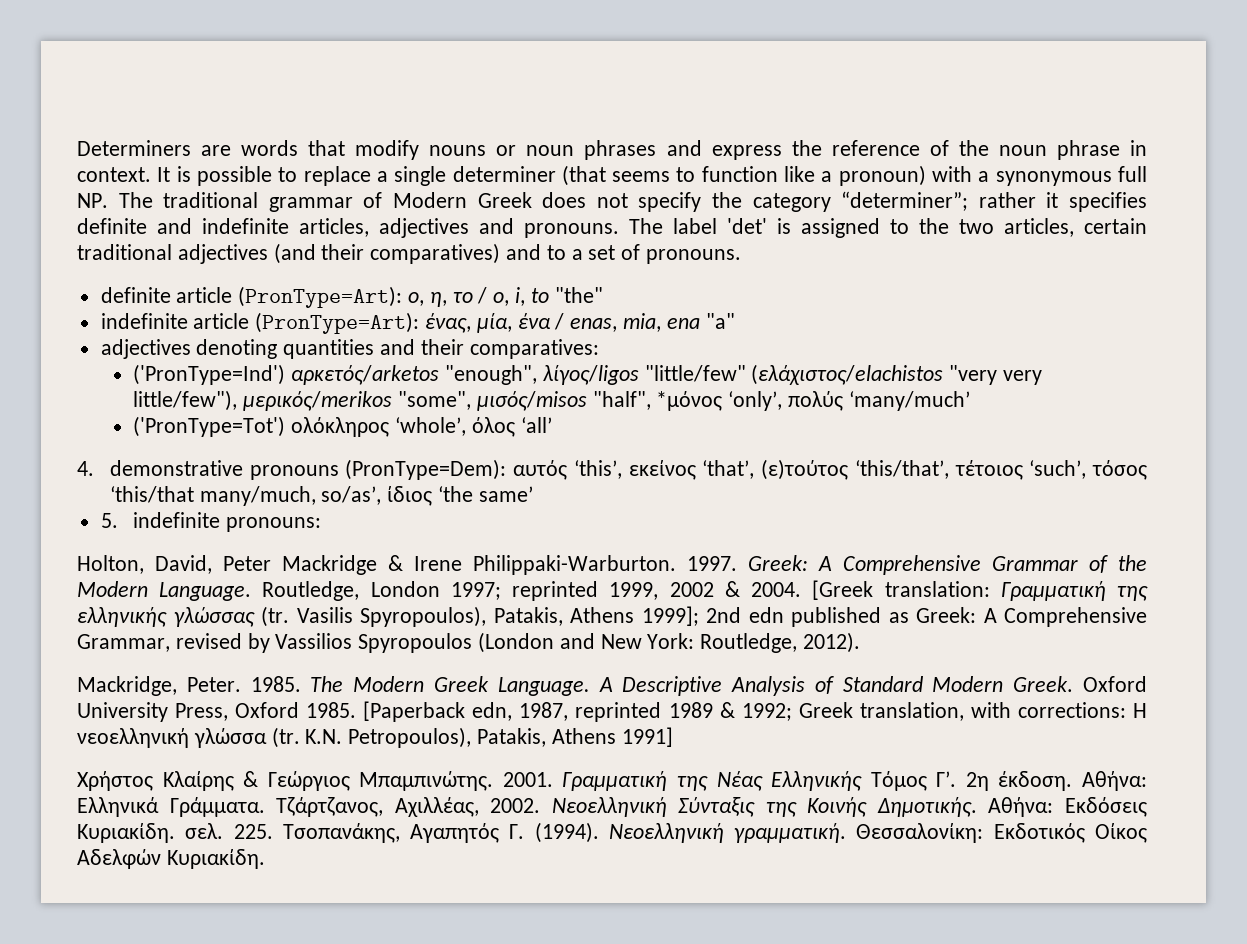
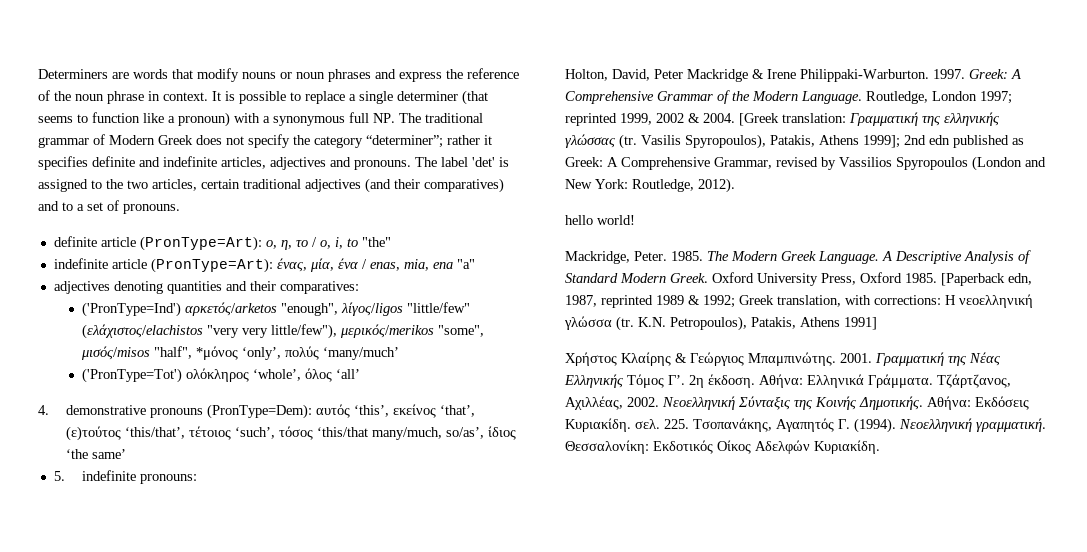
(861, 642) none -> [565,215,635,225] // hello world!

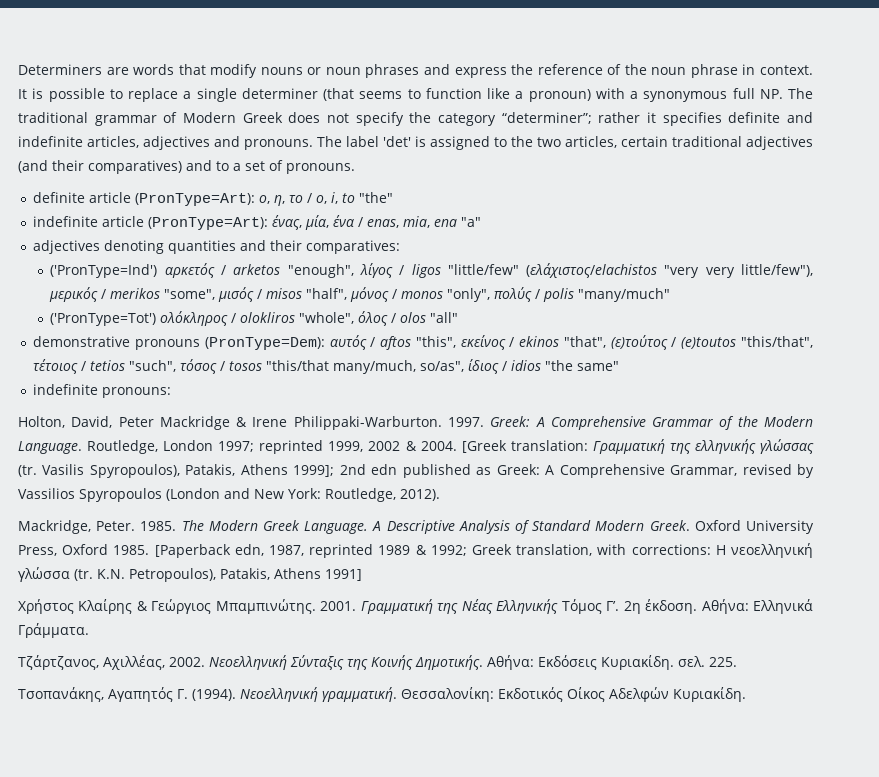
[184,302,403,316] αρκετός/arketos "enough", λίγος/ligos -> [164,263,441,278] αρκετός / arketos "enough", λίγος / ligos
[339,324,484,338] [80,346,399,360] [81,368,360,383] [38,404,475,419] [65,426,516,441] [65,449,126,459] [53,471,65,481] μερικός/merikos "some", μισός/misos "half", *μόνος ‘only’, πολύς ‘many/much’ // ('PronType=Tot') ολόκληρος ‘whole’, όλος ‘all’ // 4. demonstrative pronouns (PronType=Dem): αυτός ‘this’, εκείνος ‘that’, (ε)τούτος ‘this/that’, τέτοιος ‘such’, τόσος ‘this/that many/much, so/as’, ίδιος ‘the same’ // 5. -> [49,287,671,302] [50,311,459,326] [33,335,814,350] [33,359,620,374] μερικός / merikos "some", μισός / misos "half", μόνος / monos "only", πολύς / polis "many/much" // ('PronType=Tot') ολόκληρος / olokliros "whole", όλος / olos "all" // demonstrative pronouns (PronType=Dem): αυτός / aftos "this", εκείνος / ekinos "that", (ε)τούτος / (e)toutos "this/that", τέτοιος / tetios "such", τόσος / tosos "this/that many/much, so/as", ίδιος / idios "the same" //
[565,215,635,225] // hello world! -> (440, 495) none
(933, 381) none -> (89, 630) //
(689, 424) none -> (737, 662) //

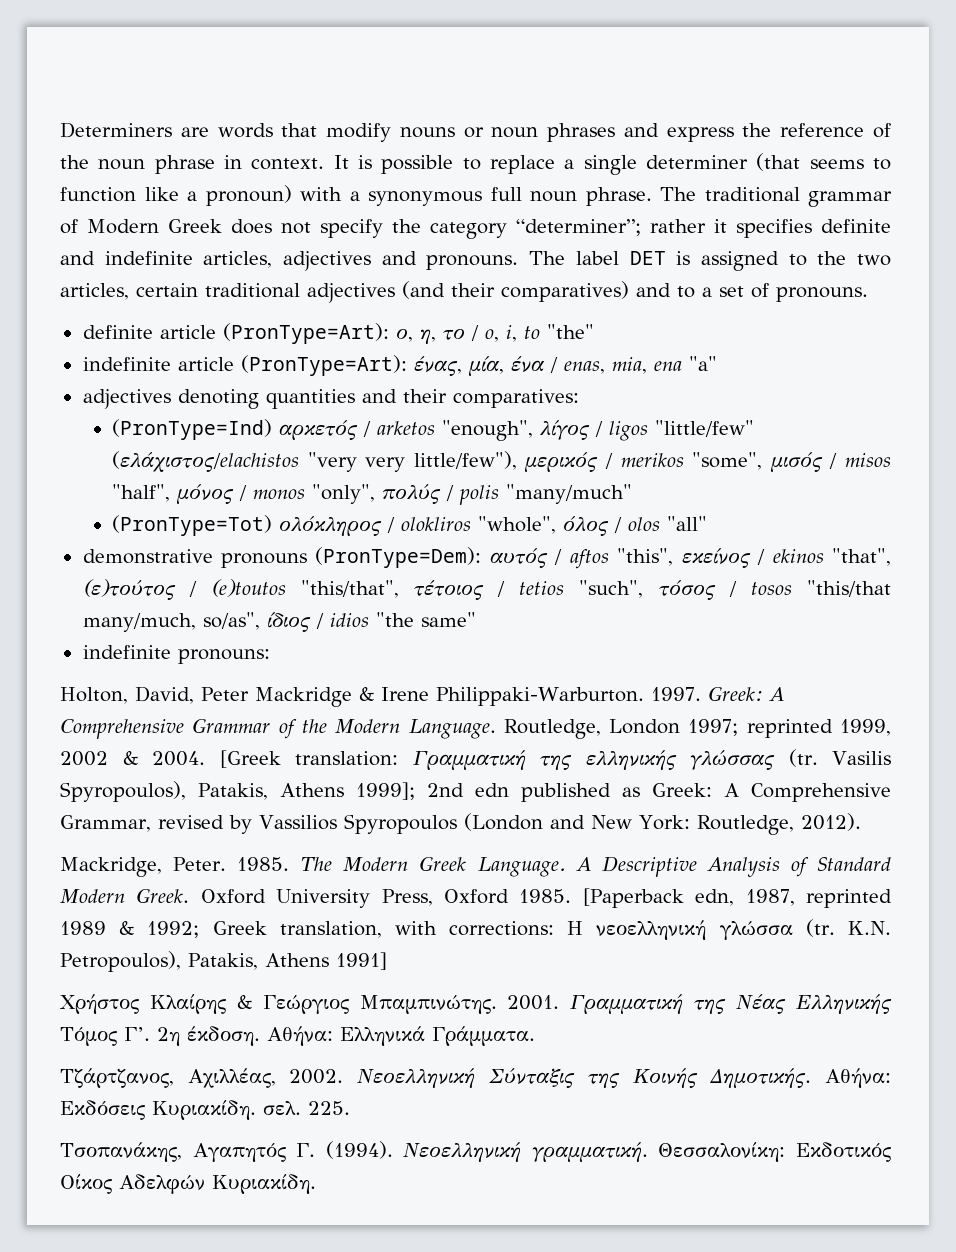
[759,89,783,99] NP. -> [530,187,652,206] noun phrase.
[383,136,411,147] 'det' -> [629,251,666,265] DET
[50,264,158,278] ('PronType=Ind') -> [111,419,272,440] (PronType=Ind)
[50,313,157,326] ('PronType=Tot') -> [111,515,272,536] (PronType=Tot)

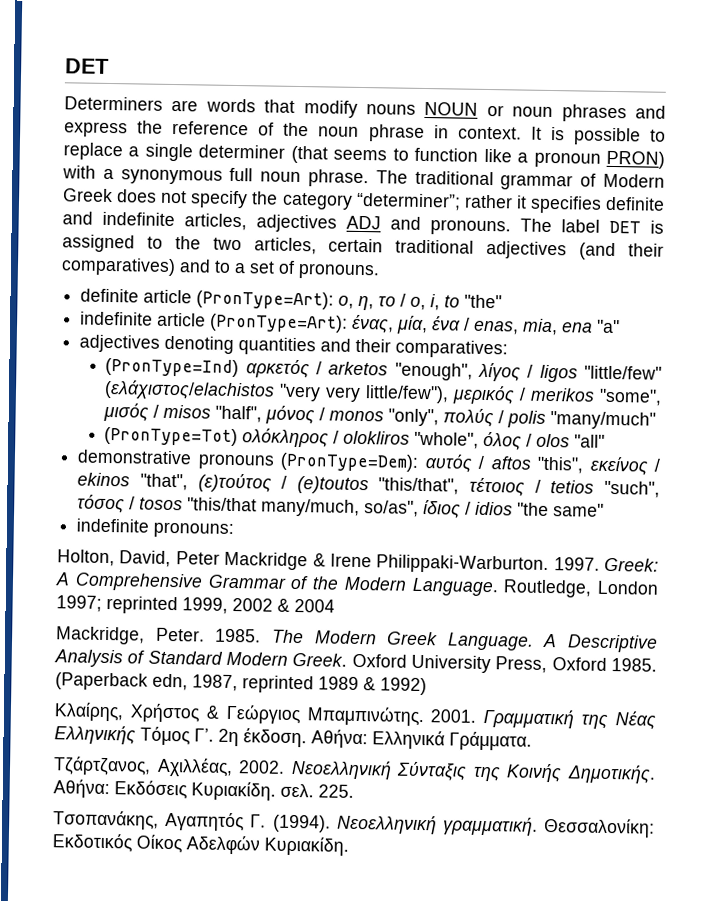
(60, 130) none -> [65,58,109,74] DET //
(455, 132) none -> [424,101,479,116] NOUN
[205,185,292,206] pronoun) -> [533,150,665,169] pronoun PRON)
(372, 261) none -> [346,215,381,230] ADJ
[152,749,892,770] [60,781,891,802] [60,813,861,835] 2004. [Greek translation: Γραμματική της ελληνικής γλώσσας (tr. Vasilis Spyropoulos), Patakis, Athens 1999]; 2nd edn published as Greek: A Comprehensive Grammar, revised by Vassilios Spyropoulos (London and New York: Routledge, 2012). -> [294,598,335,613] 2004
[582,888,684,908] [Paperback -> [55,672,148,691] (Paperback
[147,919,891,940] [60,951,387,972] [60,994,226,1014] 1992; Greek translation, with corrections: H νεοελληνική γλώσσα (tr. K.N. Petropoulos), Patakis, Athens 1991] // Χρήστος Κλαίρης -> [380,677,427,696] [54,702,200,723] 1992) // Κλαίρης, Χρήστος

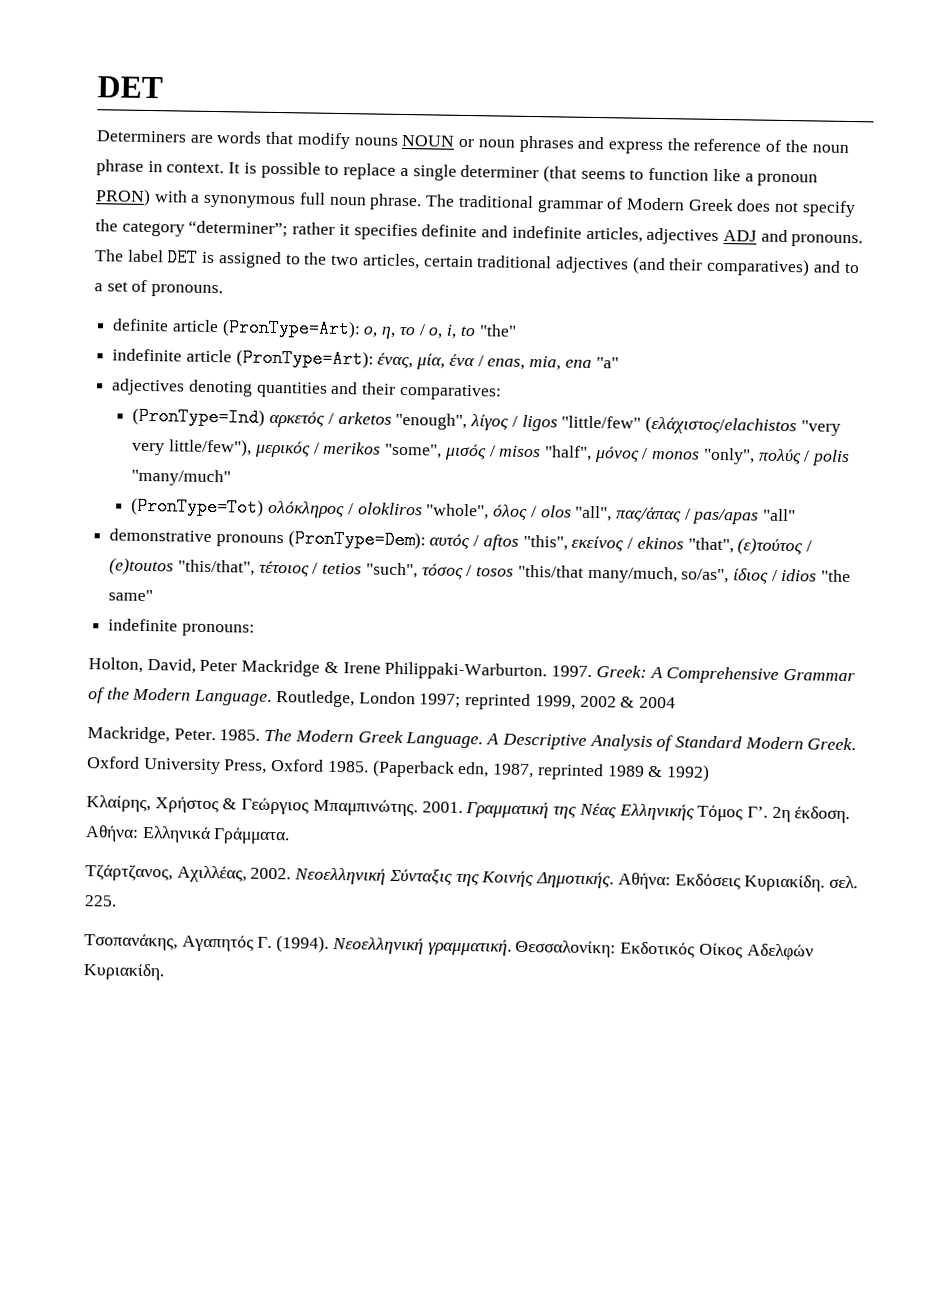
(571, 440) none -> [575,505,760,525] "all", πας/άπας / pas/apas

